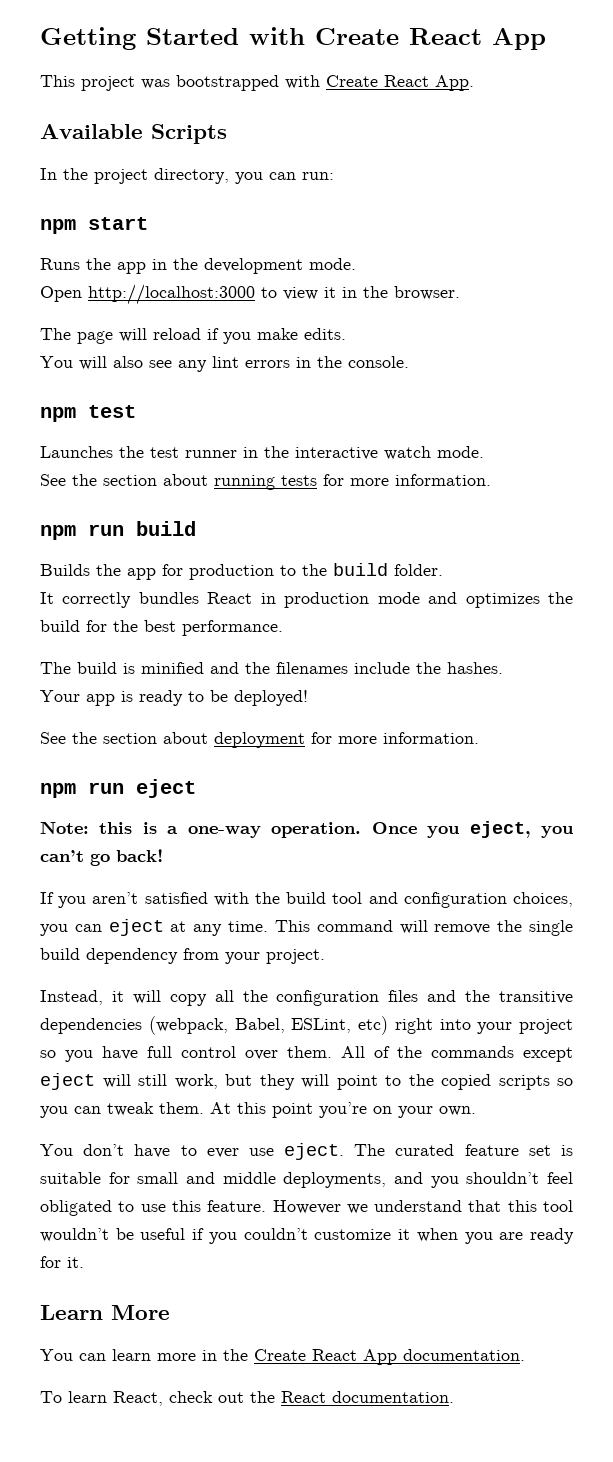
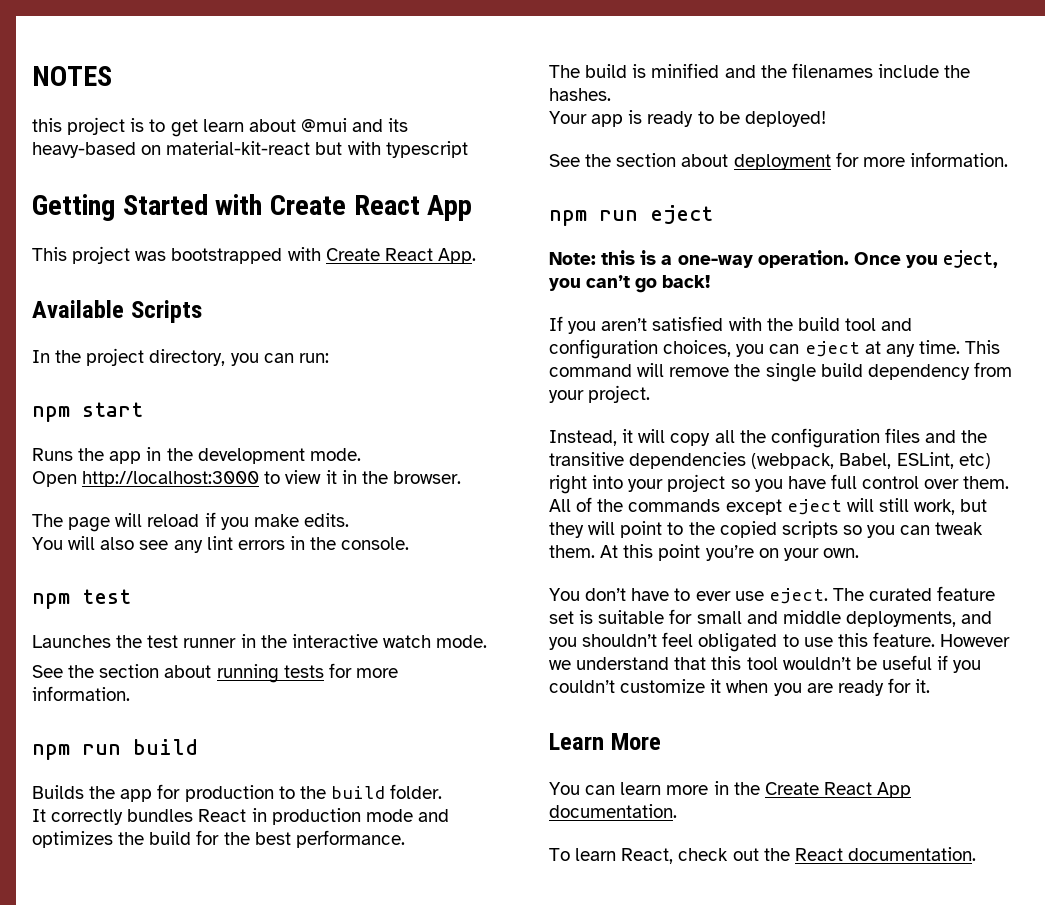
(40, 38) none -> [32,66,112,86] [32,117,409,137] [32,141,468,158] NOTES // this project is to get learn about @mui and its heavy-based on material-kit-react but with typescript //

